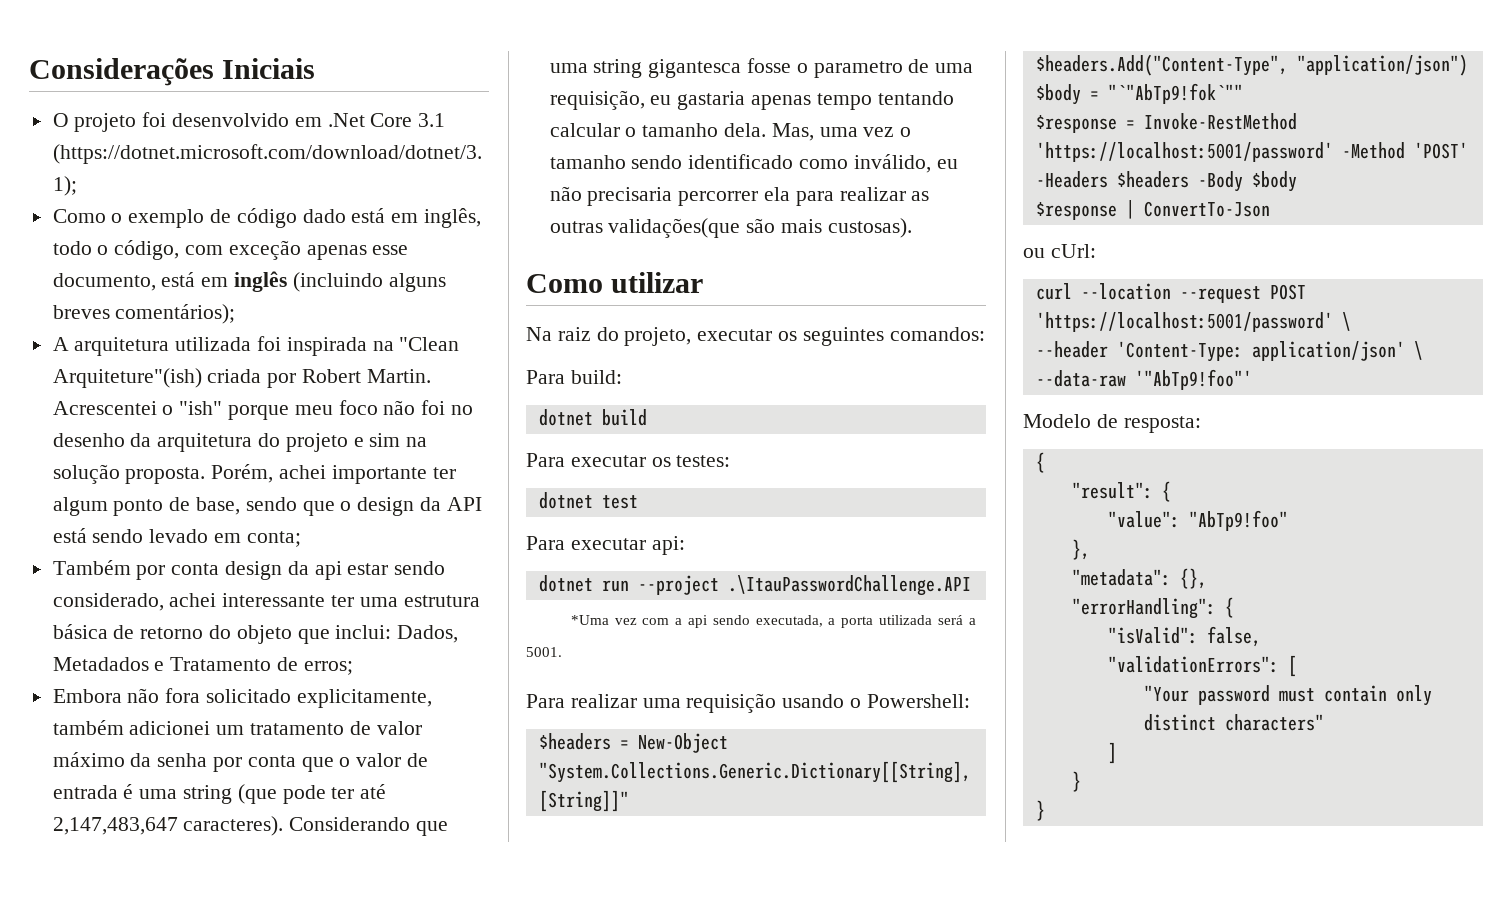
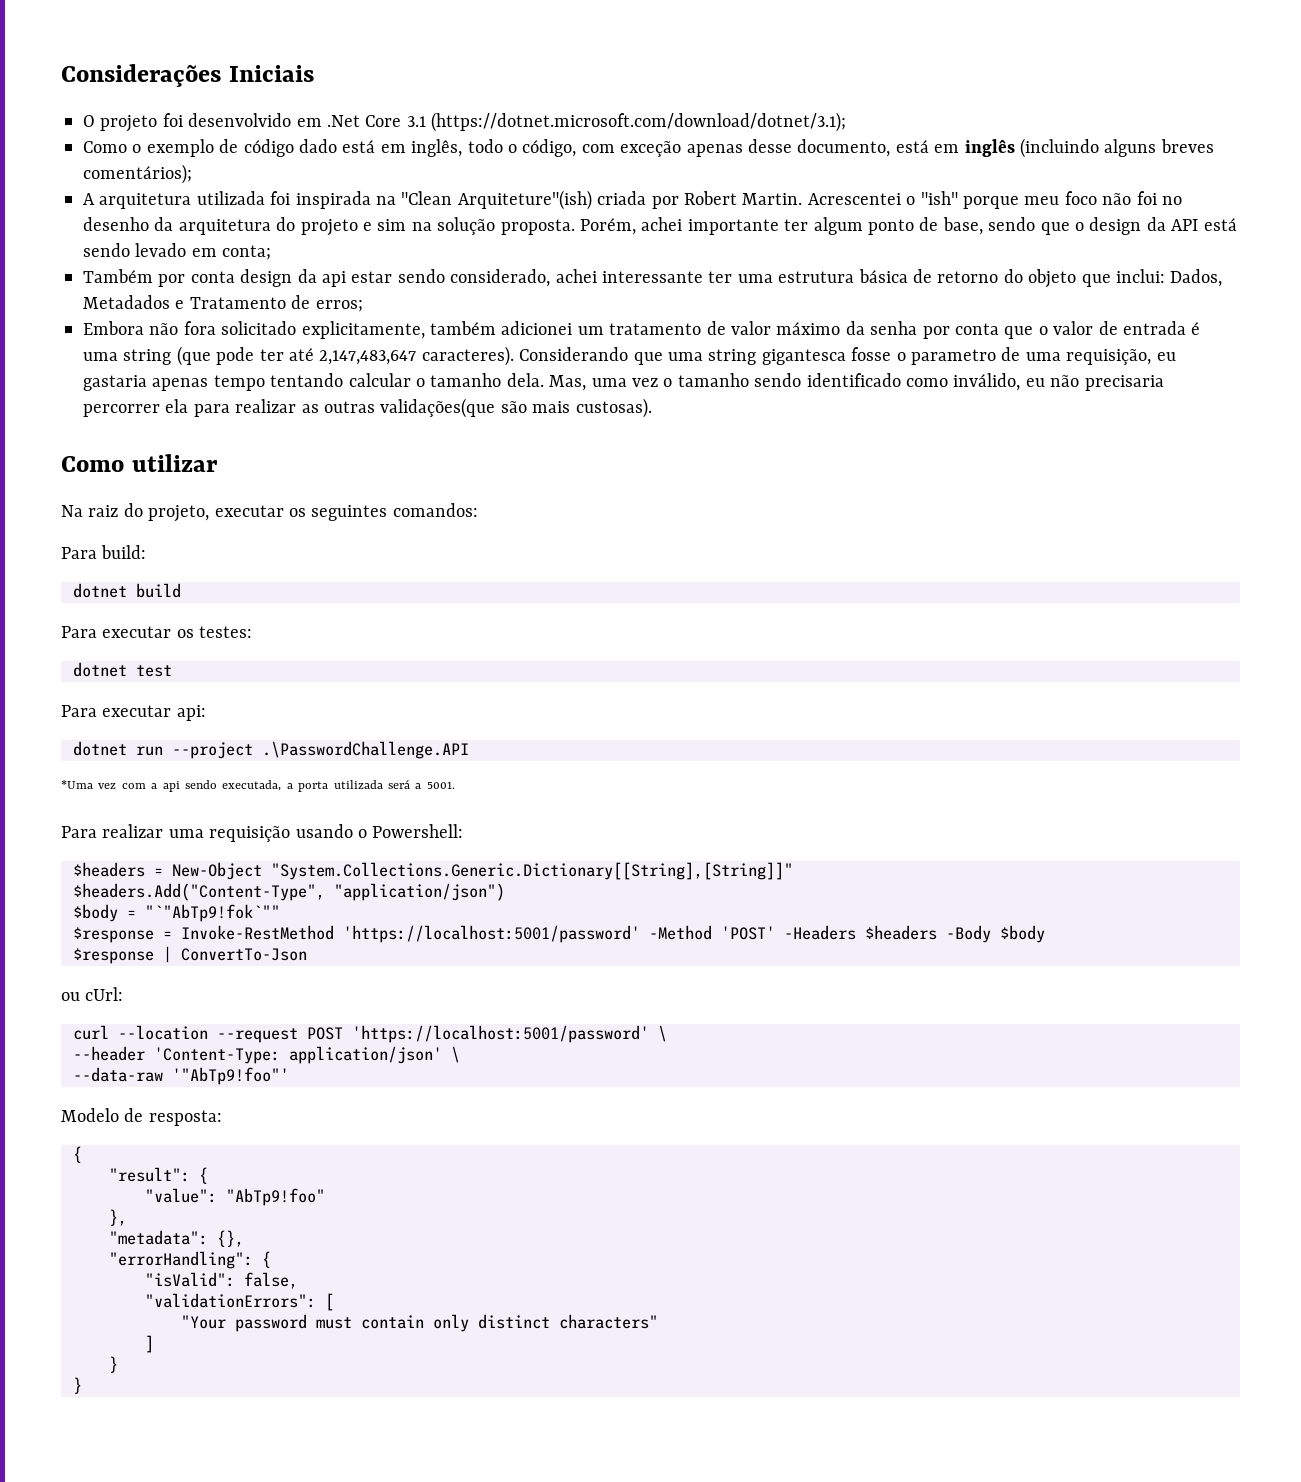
[372,245,409,255] esse -> [747,139,792,153] desse
[727,575,971,596] .\ItauPasswordChallenge.API -> [262,741,469,759] .\PasswordChallenge.API

